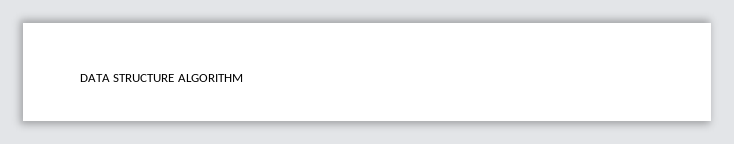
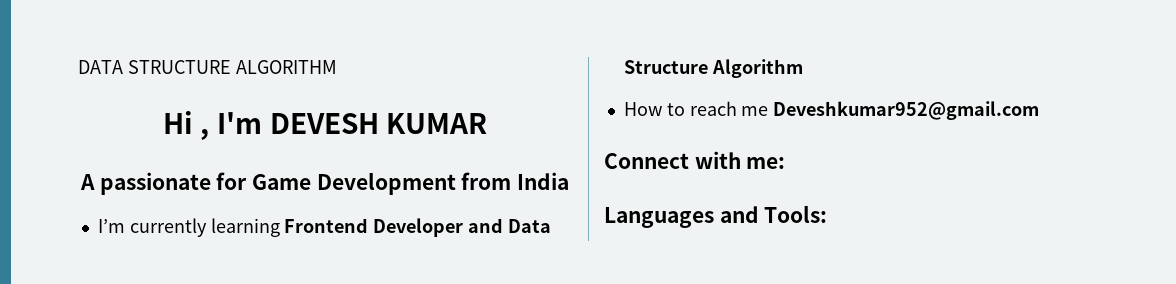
(243, 78) none -> [162,111,488,140] [79,172,570,195] [97,218,551,237] [623,59,803,78] [623,101,1040,120] [604,151,786,169] [604,205,828,228] // Hi , I'm DEVESH KUMAR // A passionate for Game Development from India // I’m currently learning Frontend Developer and Data Structure Algorithm // How to reach me Deveshkumar952@gmail.com // Connect with me: // Languages and Tools:

